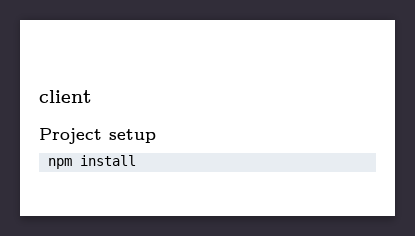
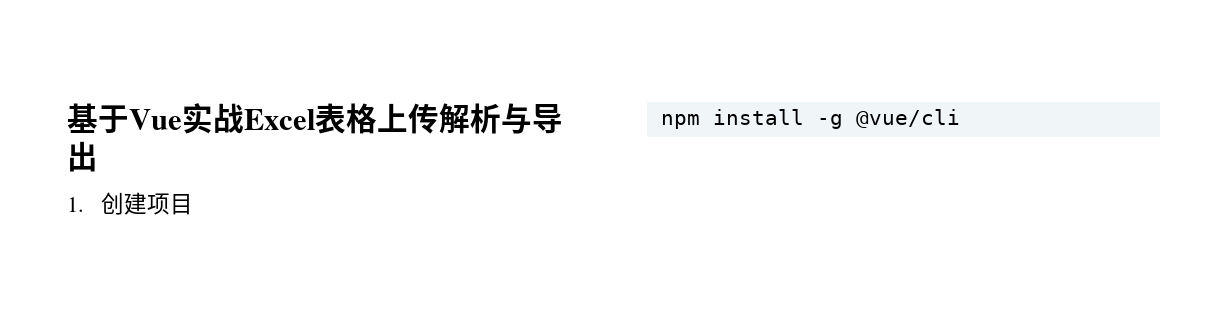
[39,90,92,103] [39,128,156,144] client // Project setup -> [67,103,563,134] [67,141,98,172] [67,192,194,215] 基于Vue实战Excel表格上传解析与导出 // 1.创建项目
(136, 160) none -> [816,109,960,129] -g @vue/cli

